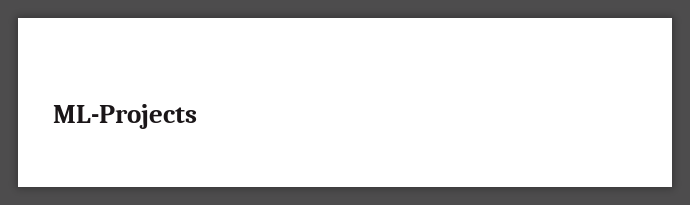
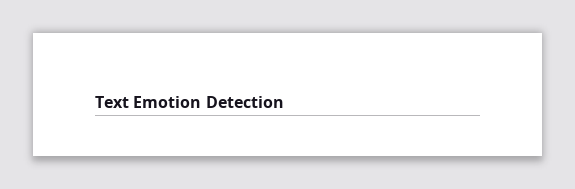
[53,104,197,129] ML-Projects -> [95,96,284,108] Text Emotion Detection

